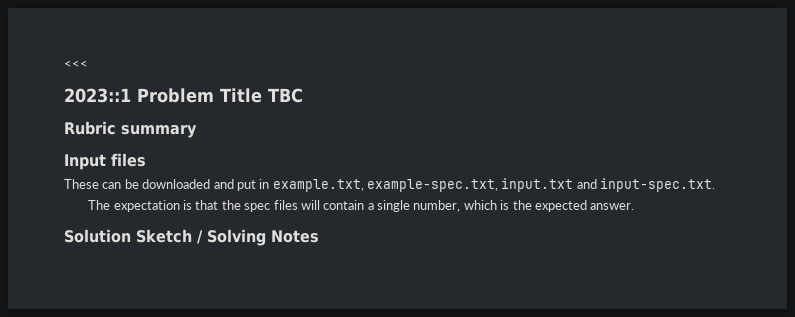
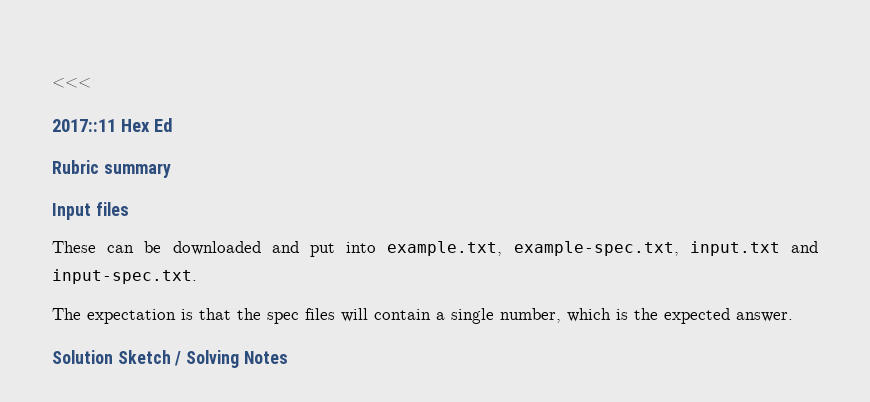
[64,88,303,103] 2023::1 Problem Title TBC -> [52,118,173,132] 2017::11 Hex Ed
[259,179,270,189] in -> [346,242,377,253] into

